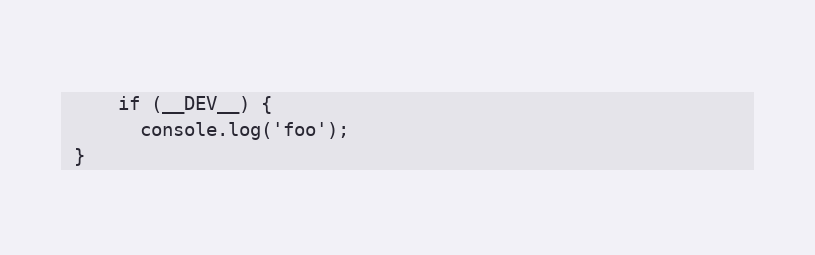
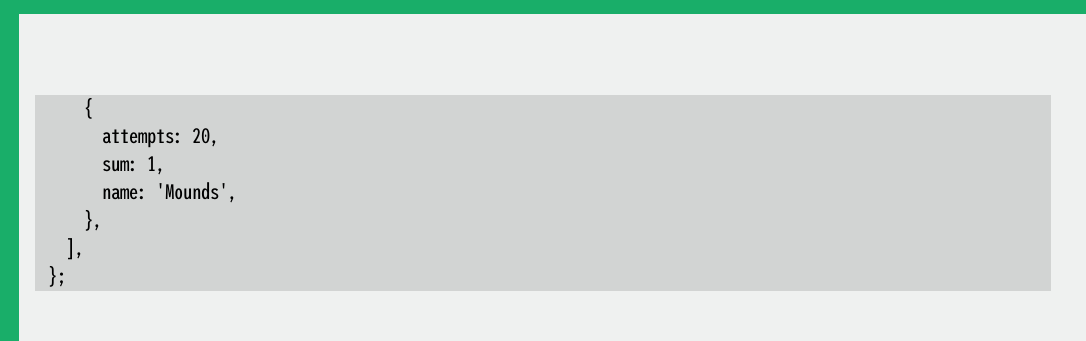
[117,96,250,114] if (__DEV__) -> (83, 108) none
[139,122,349,140] [73,148,85,166] console.log('foo'); // } -> [101,128,219,148] [101,156,165,175] [101,182,237,203] [83,209,102,231] [65,238,84,260] [47,265,66,287] attempts: 20, // sum: 1, // name: 'Mounds', // }, // ], // };

